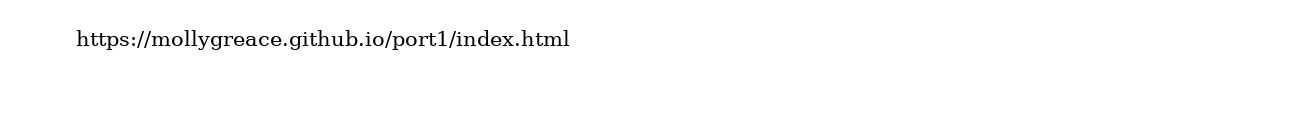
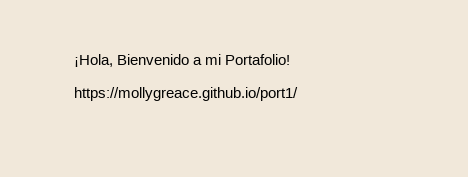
[76,30,570,50] https://mollygreace.github.io/port1/index.html -> [74,54,291,67] [74,87,298,101] ¡Hola, Bienvenido a mi Portafolio! // https://mollygreace.github.io/port1/

